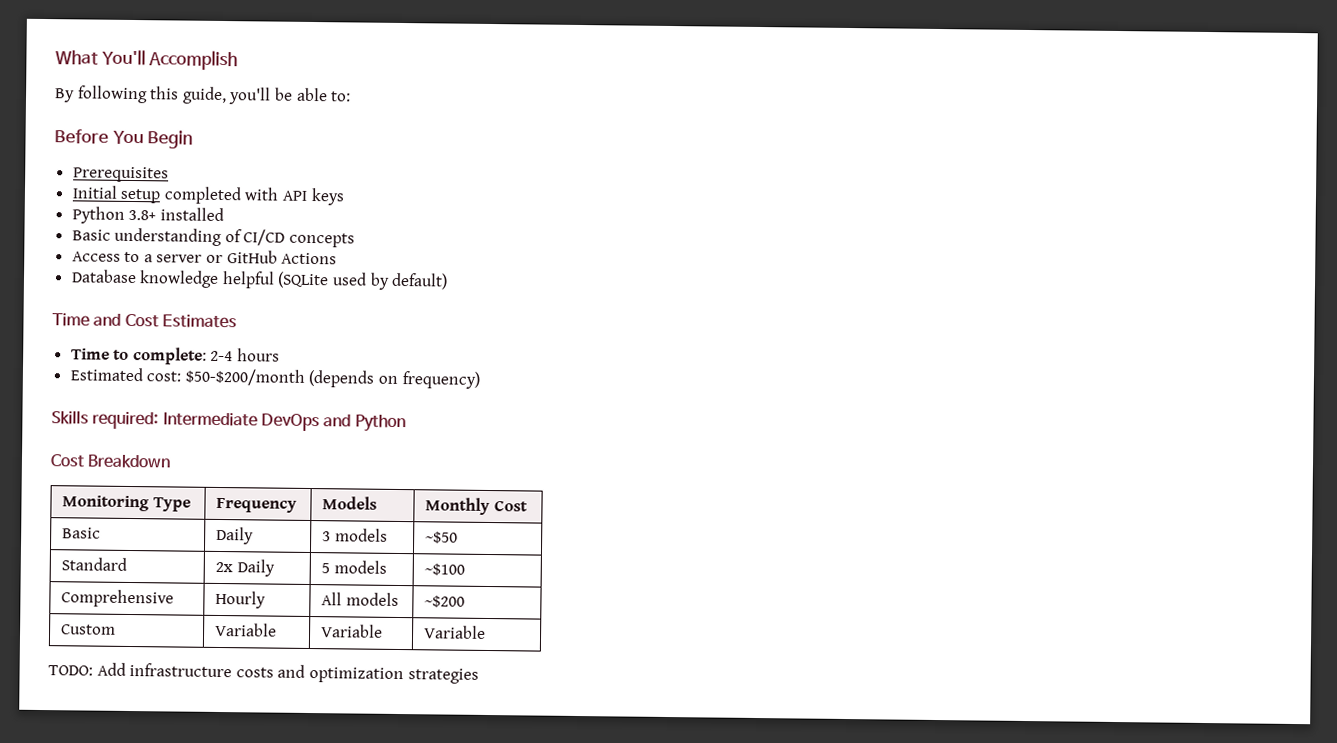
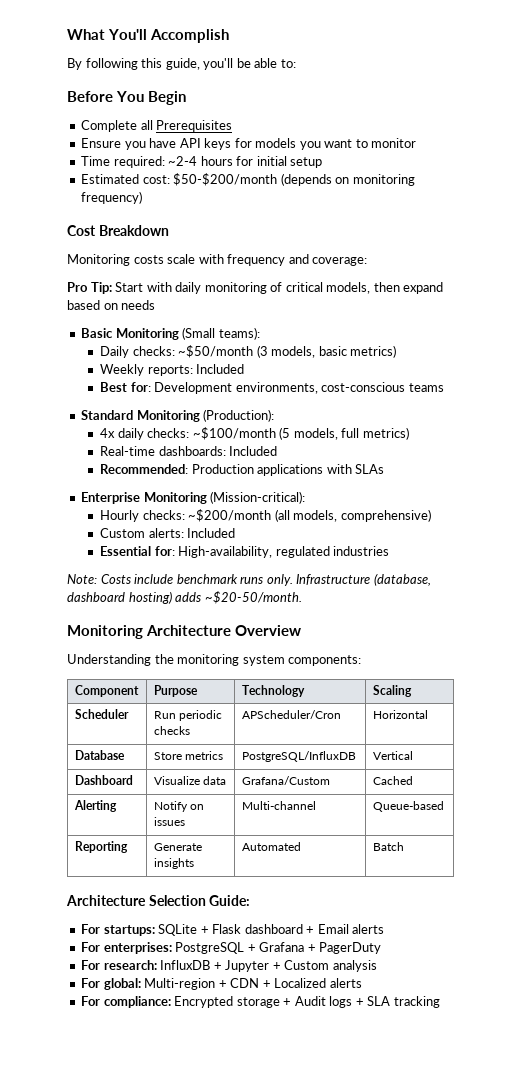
(194, 139) none -> [81,120,153,132] Complete all
[71,185,345,206] [71,206,224,224] [71,227,356,248] [71,250,338,265] [70,269,449,290] [52,313,237,329] [70,347,281,365] Initial setup completed with API keys // Python 3.8+ installed // Basic understanding of CI/CD concepts // Access to a server or GitHub Actions // Database knowledge helpful (SQLite used by default) // Time and Cost Estimates // Time to complete: 2-4 hours -> [81,138,417,150] [81,156,323,168] Ensure you have API keys for models you want to monitor // Time required: ~2-4 hours for initial setup
(399, 379) none -> [352,174,415,186] monitoring
[51,410,406,433] [50,454,172,469] [62,495,191,512] [216,497,298,513] [322,496,378,510] [425,497,528,516] [62,527,102,539] [216,526,255,545] [322,528,388,542] [425,531,459,544] [61,557,128,571] [215,559,275,577] [321,560,387,574] [424,563,466,576] [61,589,175,608] [215,590,267,609] [321,592,399,606] [424,595,466,608] [61,624,117,635] [215,622,278,637] [321,624,384,638] [424,625,487,639] [48,662,479,684] Skills required: Intermediate DevOps and Python // Cost Breakdown // Monitoring Type | Frequency | Models | Monthly Cost // Basic | Daily | 3 models | ~$50 // Standard | 2x Daily | 5 models | ~$100 // Comprehensive | Hourly | All models | ~$200 // Custom | Variable | Variable | Variable // TODO: Add infrastructure costs and optimization strategies -> [67,225,169,236] [67,254,368,266] [67,282,444,294] [67,300,156,310] [81,327,260,340] [100,345,397,358] [100,364,245,376] [100,382,444,394] [81,409,275,422] [100,427,409,440] [100,446,278,456] [100,464,385,476] [81,491,306,504] [100,509,431,522] [100,528,236,538] [100,546,390,558] [67,573,431,586] [67,591,302,604] [67,625,301,639] [67,654,362,666] [74,685,139,697] [153,685,198,697] [241,685,305,697] [372,685,412,697] [74,709,129,719] [153,710,223,721] [153,726,190,735] [241,710,341,719] [372,710,428,719] [74,750,125,760] [153,751,224,760] [241,751,356,762] [372,751,413,760] [74,775,133,785] [153,776,227,785] [241,776,330,785] [372,776,413,785] [73,800,117,812] [153,801,205,812] [153,817,185,826] [241,801,316,810] [372,801,444,812] [74,841,128,853] [153,843,202,851] [153,858,194,869] [241,842,301,851] [372,842,404,851] [66,895,251,906] [81,924,385,936] [81,942,382,954] [81,960,377,972] [81,978,362,990] [81,996,440,1008] Cost Breakdown // Monitoring costs scale with frequency and coverage: // Pro Tip: Start with daily monitoring of critical models, then expand based on needs // Basic Monitoring (Small teams): // Daily checks: ~$50/month (3 models, basic metrics) // Weekly reports: Included // Best for: Development environments, cost-conscious teams // Standard Monitoring (Production): // 4x daily checks: ~$100/month (5 models, full metrics) // Real-time dashboards: Included // Recommended: Production applications with SLAs // Enterprise Monitoring (Mission-critical): // Hourly checks: ~$200/month (all models, comprehensive) // Custom alerts: Included // Essential for: High-availability, regulated industries // Note: Costs include benchmark runs only. Infrastructure (database, dashboard hosting) adds ~$20-50/month. // Monitoring Architecture Overview // Understanding the monitoring system components: // Component | Purpose | Technology | Scaling // Scheduler | Run periodic checks | APScheduler/Cron | Horizontal // Database | Store metrics | PostgreSQL/InfluxDB | Vertical // Dashboard | Visualize data | Grafana/Custom | Cached // Alerting | Notify on issues | Multi-channel | Queue-based // Reporting | Generate insights | Automated | Batch // Architecture Selection Guide: // For startups: SQLite + Flask dashboard + Email alerts // For enterprises: PostgreSQL + Grafana + PagerDuty // For research: InfluxDB + Jupyter + Custom analysis // For global: Multi-region + CDN + Localized alerts // For compliance: Encrypted storage + Audit logs + SLA tracking

